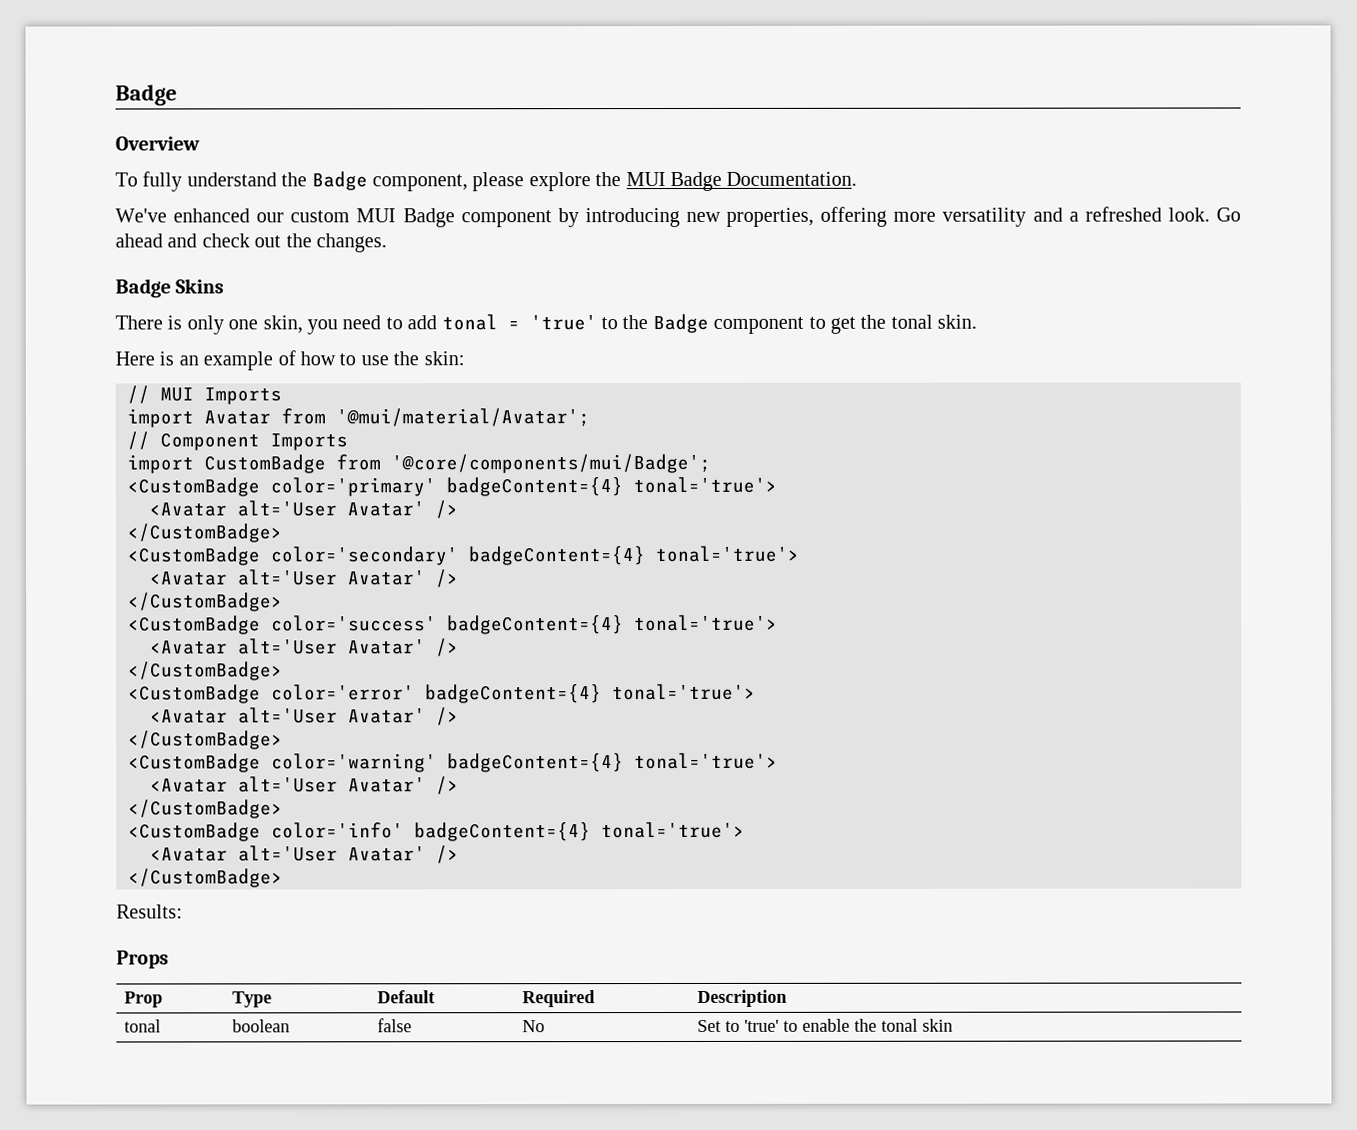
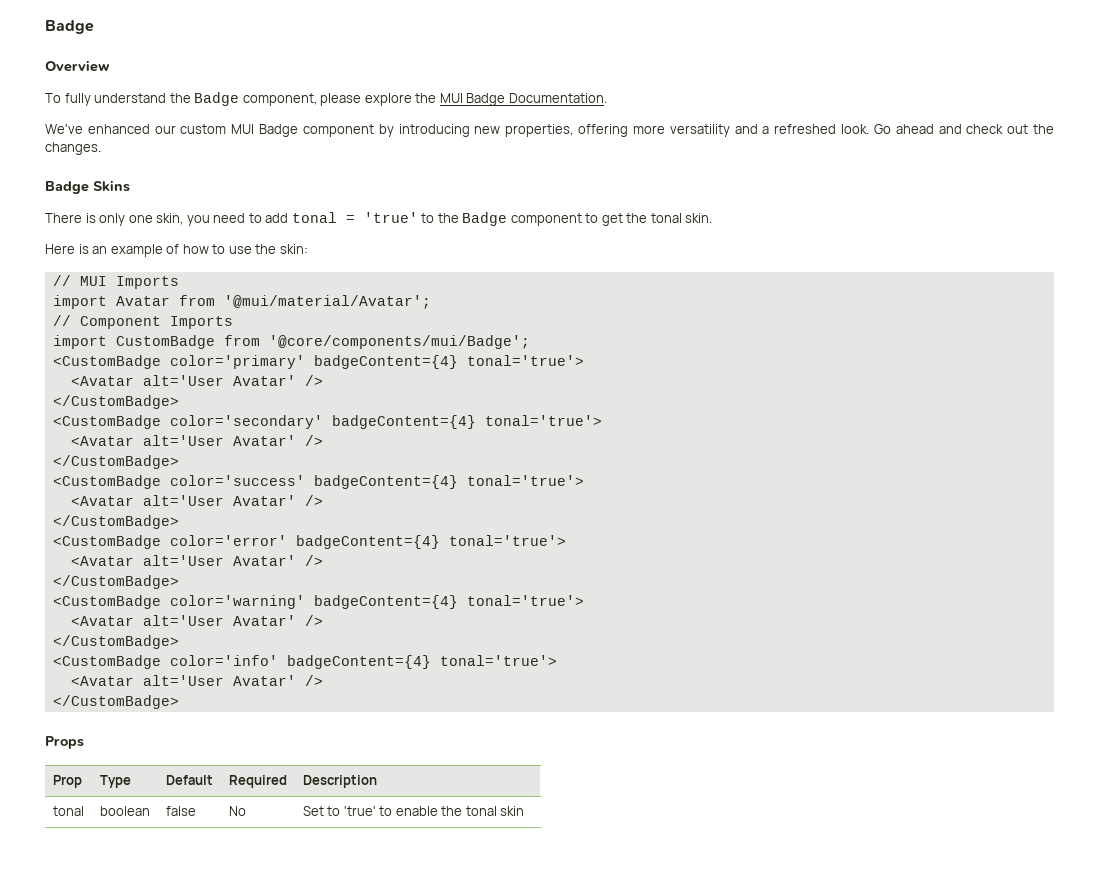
[116,904,183,919] // Results: -> (179, 702) none

